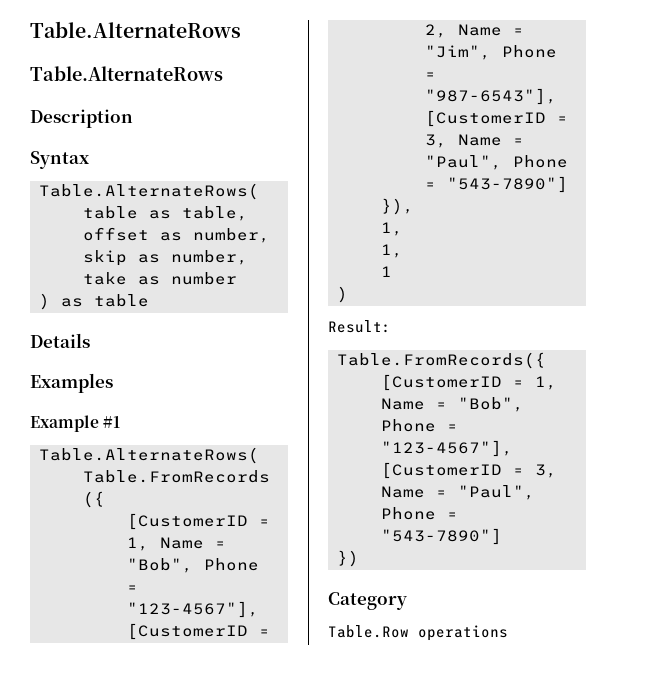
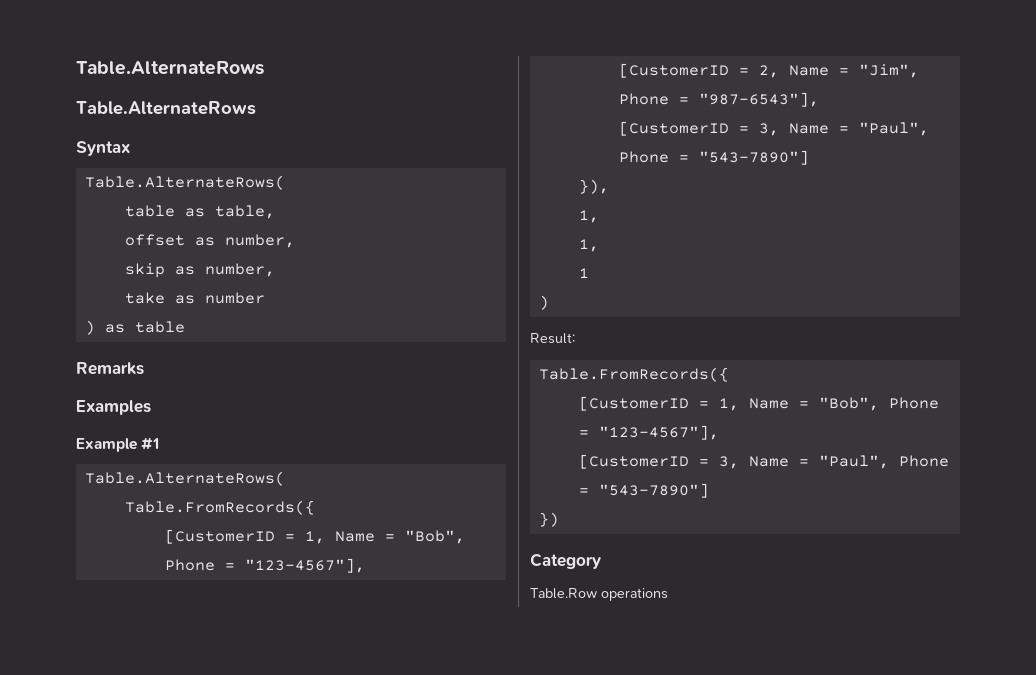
[30,109,133,128] // Description -> (256, 108) none
[30,333,90,348] Details -> [76,362,144,375] Remarks

